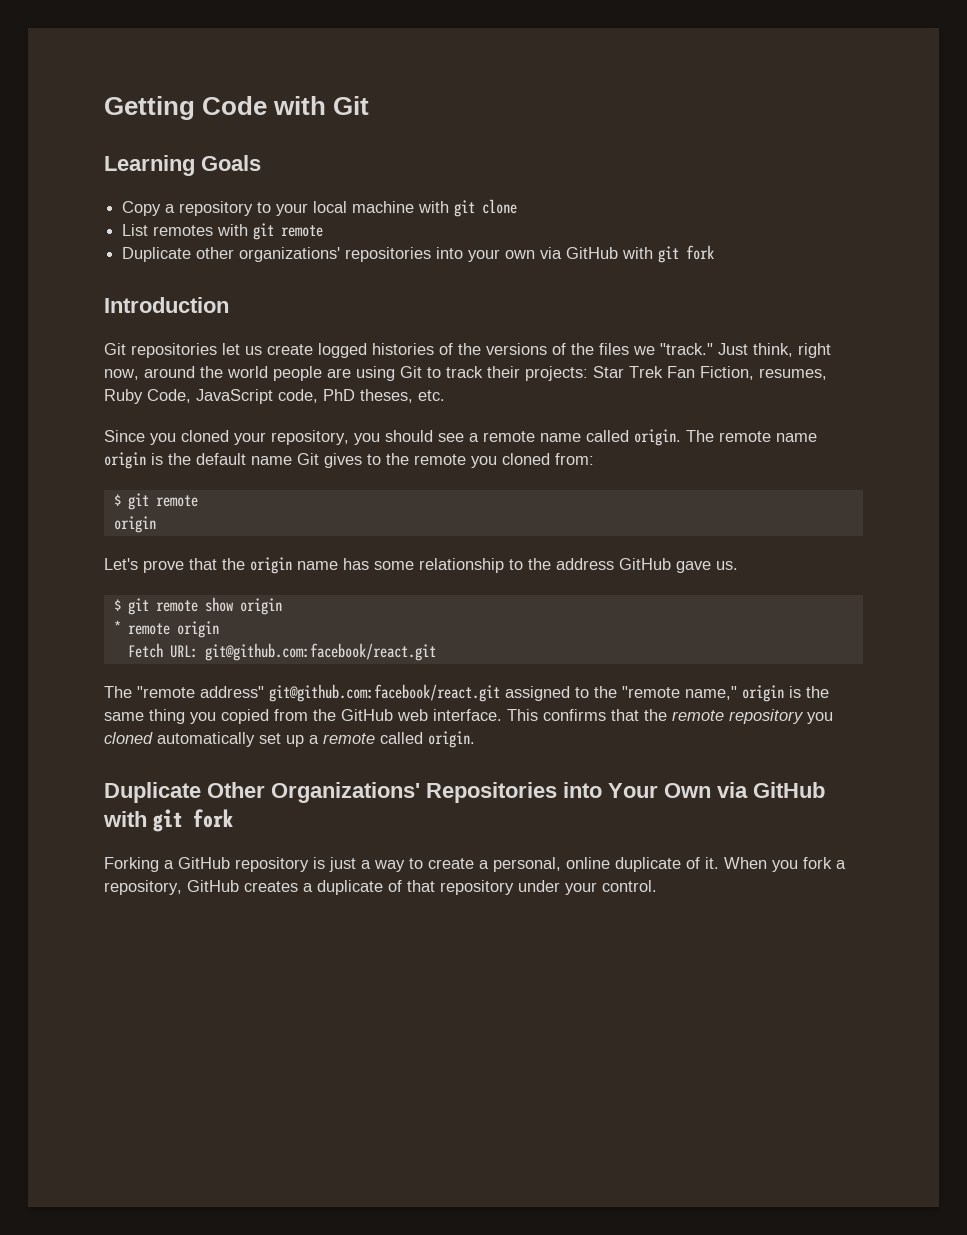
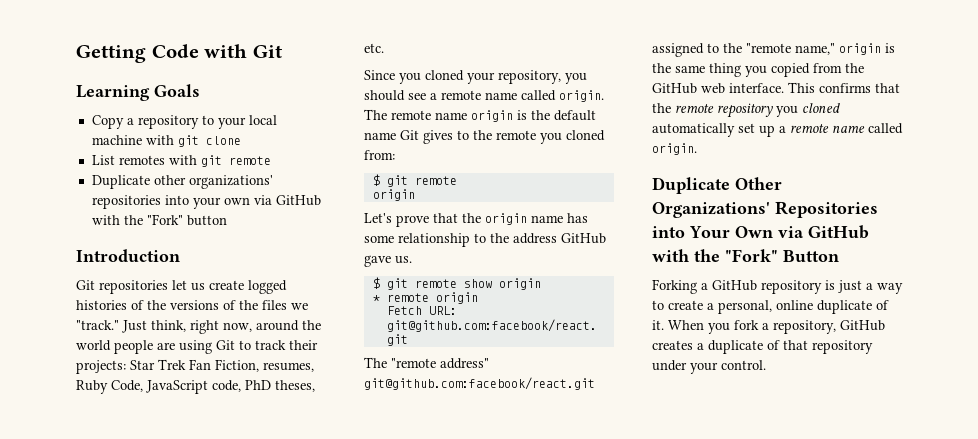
[658,245,715,263] git fork -> [123,214,227,226] the "Fork" button
(375, 738) none -> [832,125,865,133] name
[153,809,233,832] git fork -> [694,249,839,262] the "Fork" Button

